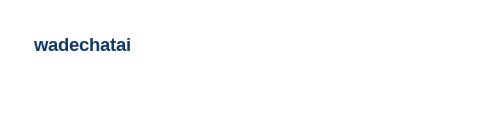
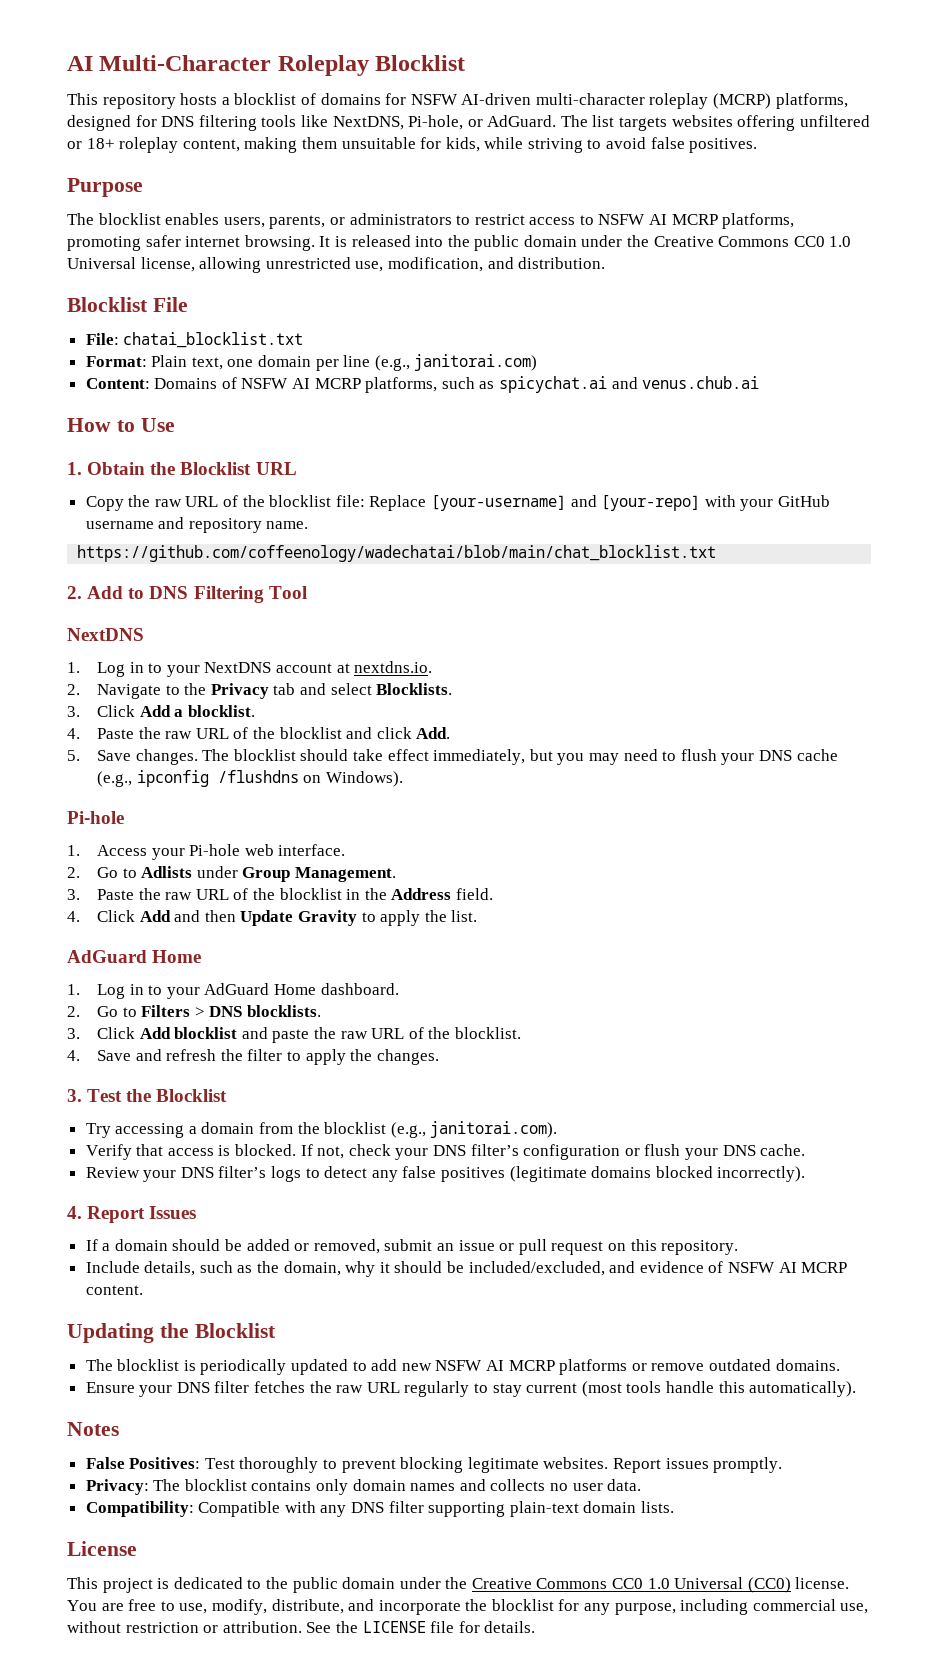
[33,38,131,51] wadechatai -> [67,55,466,76] [67,93,848,109] [67,115,870,131] [67,137,758,153] [67,178,143,197] [67,213,795,229] [67,235,852,251] [67,257,606,273] [67,297,188,312] [85,332,304,348] [85,354,538,371] [85,376,760,393] [67,418,175,432] [67,462,297,475] [85,495,830,511] [85,517,309,533] [77,545,717,562] [67,586,307,603] [67,628,144,641] [67,661,433,677] [67,683,453,699] [67,705,255,717] [67,727,451,739] [67,749,838,765] [97,770,403,787] [67,811,124,824] [67,844,346,860] [67,866,397,882] [67,888,494,900] [67,910,478,926] [67,950,202,963] [67,983,399,999] [67,1005,322,1017] [67,1027,522,1043] [67,1049,439,1065] [67,1089,228,1102] [85,1121,558,1138] [85,1144,806,1160] [85,1166,806,1182] [67,1206,197,1223] [85,1239,739,1255] [85,1261,848,1277] [85,1285,143,1295] [67,1323,276,1343] [85,1359,840,1375] [85,1381,857,1397] [67,1422,119,1436] [85,1457,783,1473] [85,1479,642,1495] [85,1501,675,1517] [67,1541,137,1556] [67,1577,850,1593] [67,1599,869,1615] [67,1621,536,1633] AI Multi-Character Roleplay Blocklist // This repository hosts a blocklist of domains for NSFW AI-driven multi-character roleplay (MCRP) platforms, designed for DNS filtering tools like NextDNS, Pi-hole, or AdGuard. The list targets websites offering unfiltered or 18+ roleplay content, making them unsuitable for kids, while striving to avoid false positives. // Purpose // The blocklist enables users, parents, or administrators to restrict access to NSFW AI MCRP platforms, promoting safer internet browsing. It is released into the public domain under the Creative Commons CC0 1.0 Universal license, allowing unrestricted use, modification, and distribution. // Blocklist File // File: chatai_blocklist.txt // Format: Plain text, one domain per line (e.g., janitorai.com) // Content: Domains of NSFW AI MCRP platforms, such as spicychat.ai and venus.chub.ai // How to Use // 1. Obtain the Blocklist URL // Copy the raw URL of the blocklist file: Replace [your-username] and [your-repo] with your GitHub username and repository name. // https://github.com/coffeenology/wadechatai/blob/main/chat_blocklist.txt // 2. Add to DNS Filtering Tool // NextDNS // 1. Log in to your NextDNS account at nextdns.io. // 2. Navigate to the Privacy tab and select Blocklists. // 3. Click Add a blocklist. // 4. Paste the raw URL of the blocklist and click Add. // 5. Save changes. The blocklist should take effect immediately, but you may need to flush your DNS cache (e.g., ipconfig /flushdns on Windows). // Pi-hole // 1. Access your Pi-hole web interface. // 2. Go to Adlists under Group Management. // 3. Paste the raw URL of the blocklist in the Address field. // 4. Click Add and then Update Gravity to apply the list. // AdGuard Home // 1. Log in to your AdGuard Home dashboard. // 2. Go to Filters > DNS blocklists. // 3. Click Add blocklist and paste the raw URL of the blocklist. // 4. Save and refresh the filter to apply the changes. // 3. Test the Blocklist // Try accessing a domain from the blocklist (e.g., janitorai.com). // Verify that access is blocked. If not, check your DNS filter’s configuration or flush your DNS cache. // Review your DNS filter’s logs to detect any false positives (legitimate domains blocked incorrectly). // 4. Report Issues // If a domain should be added or removed, submit an issue or pull request on this repository. // Include details, such as the domain, why it should be included/excluded, and evidence of NSFW AI MCRP content. // Updating the Blocklist // The blocklist is periodically updated to add new NSFW AI MCRP platforms or remove outdated domains. // Ensure your DNS filter fetches the raw URL regularly to stay current (most tools handle this automatically). // Notes // False Positives: Test thoroughly to prevent blocking legitimate websites. Report issues promptly. // Privacy: The blocklist contains only domain names and collects no user data. // Compatibility: Compatible with any DNS filter supporting plain-text domain lists. // License // This project is dedicated to the public domain under the Creative Commons CC0 1.0 Universal (CC0) license. You are free to use, modify, distribute, and incorporate the blocklist for any purpose, including commercial use, without restriction or attribution. See the LICENSE file for details.

